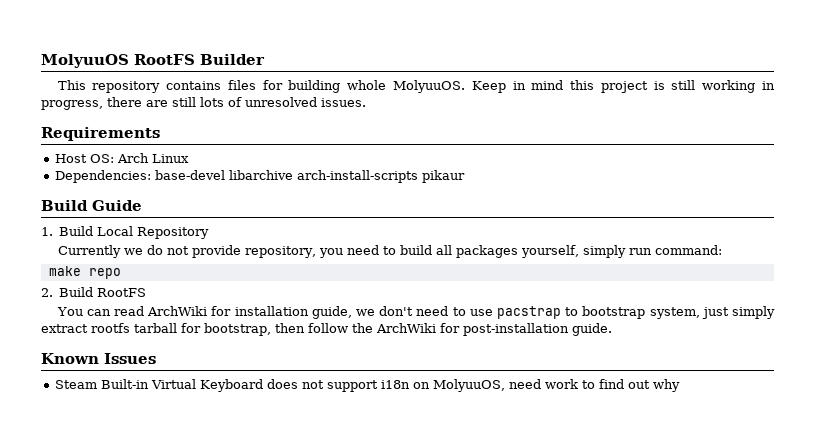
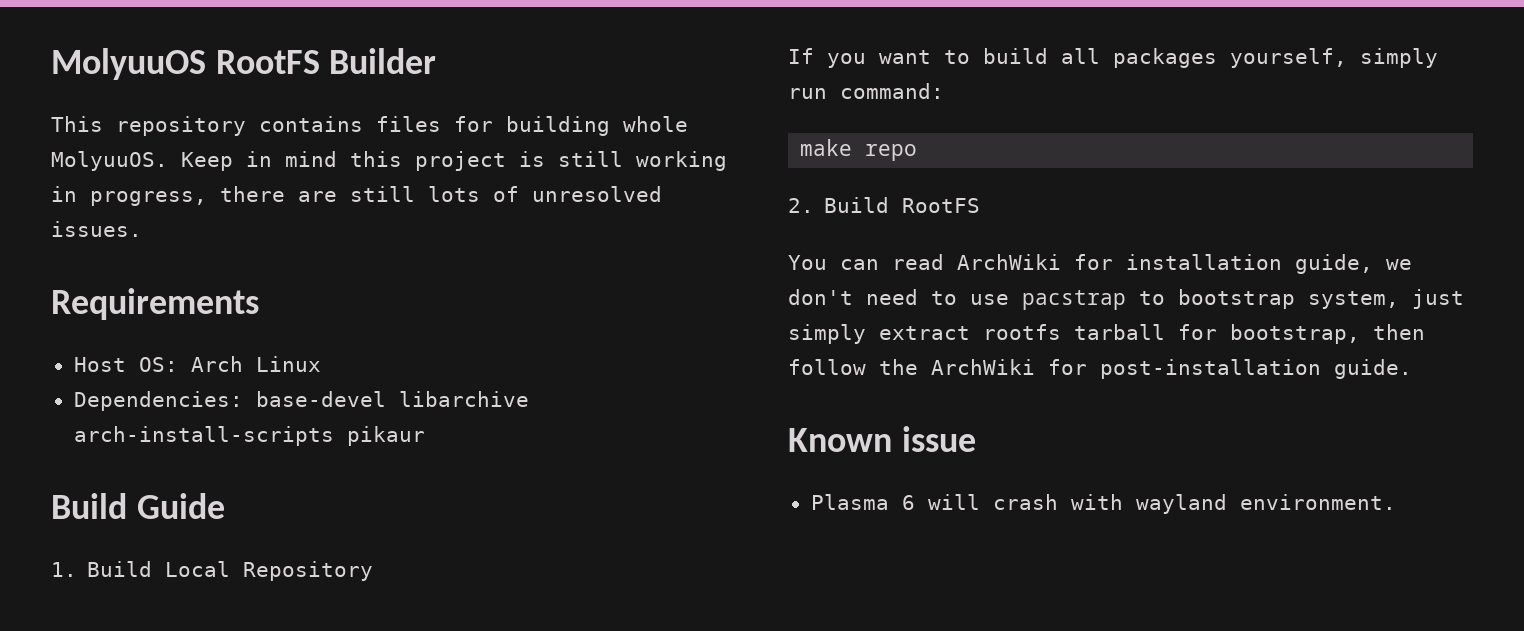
[57,245,379,258] Currently we do not provide repository, you need -> [788,48,931,68] If you want
[104,353,156,364] [54,379,680,392] Issues // Steam Built-in Virtual Keyboard does not support i18n on MolyuuOS, need work to find out why -> [901,426,976,452] [810,494,1396,514] issue // Plasma 6 will crash with wayland environment.

